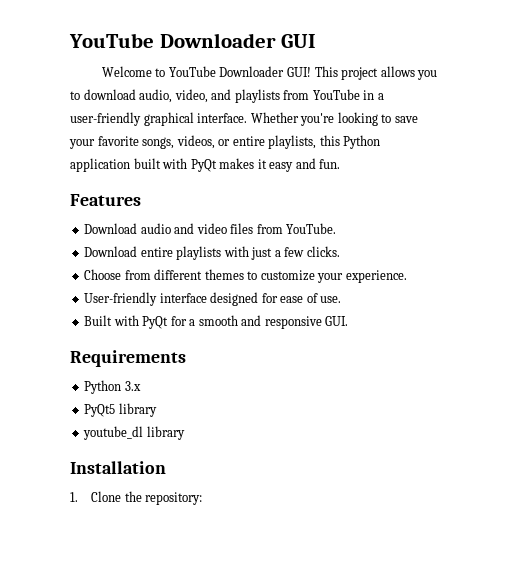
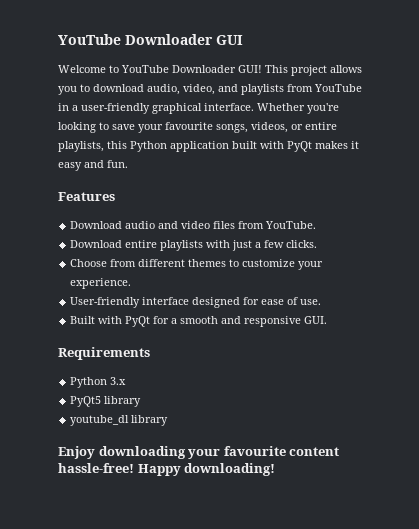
[97,136,139,146] favorite -> [165,122,213,130] favourite
[70,461,166,474] [70,491,203,505] Installation // 1. Clone the repository: -> [58,446,340,459] [58,463,276,476] Enjoy downloading your favourite content hassle-free! Happy downloading!

